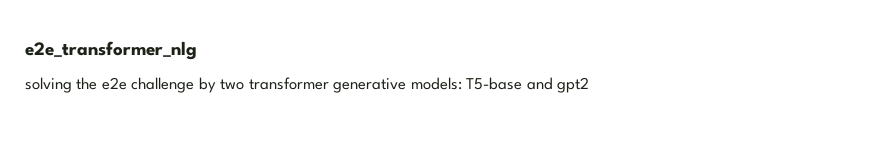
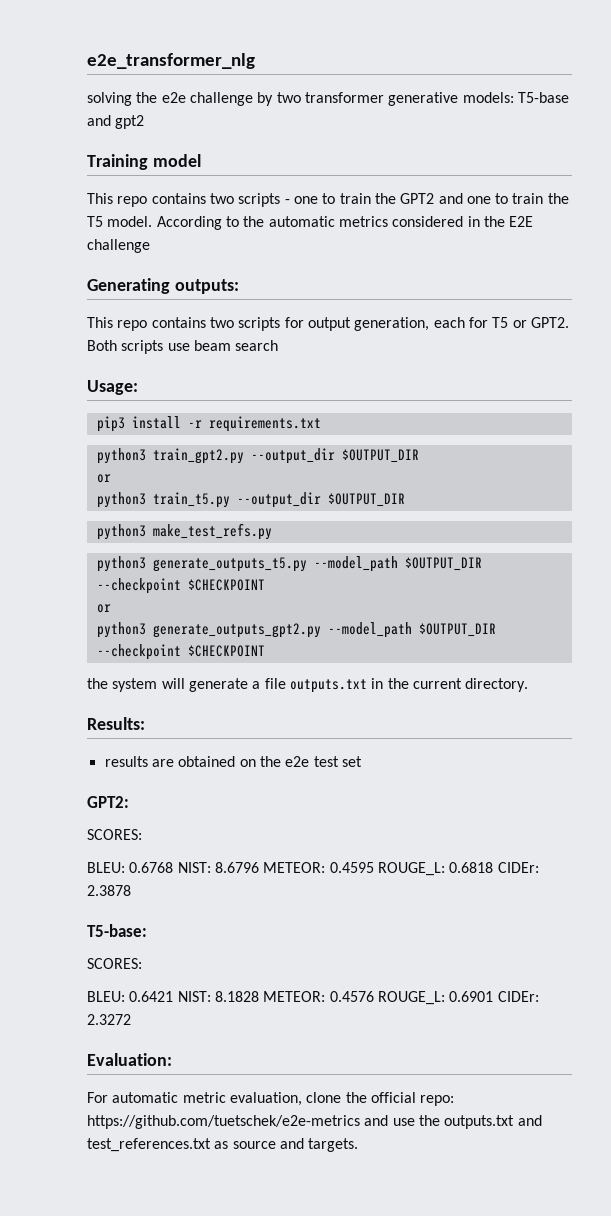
(590, 85) none -> [87,154,201,170] [87,193,569,207] [87,216,534,230] [87,239,150,253] [87,278,239,294] [87,317,569,331] [87,340,279,354] [87,380,138,395] [96,416,321,432] [96,448,419,464] [96,474,111,483] [96,492,405,508] [96,523,272,540] [96,556,482,572] [96,578,265,594] [96,604,111,613] [96,622,496,638] [96,644,265,660] [87,678,529,693] [87,717,145,730] [104,756,362,767] [87,796,129,808] [87,829,142,840] [87,862,539,876] [87,885,131,896] [87,924,147,937] [87,958,142,969] [87,991,539,1005] [87,1014,131,1025] [87,1053,172,1066] [87,1092,455,1106] [87,1115,542,1129] [87,1138,359,1152] // Training model // This repo contains two scripts - one to train the GPT2 and one to train the T5 model. According to the automatic metrics considered in the E2E challenge // Generating outputs: // This repo contains two scripts for output generation, each for T5 or GPT2. Both scripts use beam search // Usage: // pip3 install -r requirements.txt // python3 train_gpt2.py --output_dir $OUTPUT_DIR // or // python3 train_t5.py --output_dir $OUTPUT_DIR // python3 make_test_refs.py // python3 generate_outputs_t5.py --model_path $OUTPUT_DIR --checkpoint $CHECKPOINT // or // python3 generate_outputs_gpt2.py --model_path $OUTPUT_DIR --checkpoint $CHECKPOINT // the system will generate a file outputs.txt in the current directory. // Results: // results are obtained on the e2e test set // GPT2: // SCORES: // BLEU: 0.6768 NIST: 8.6796 METEOR: 0.4595 ROUGE_L: 0.6818 CIDEr: 2.3878 // T5-base: // SCORES: // BLEU: 0.6421 NIST: 8.1828 METEOR: 0.4576 ROUGE_L: 0.6901 CIDEr: 2.3272 // Evaluation: // For automatic metric evaluation, clone the official repo: https://github.com/tuetschek/e2e-metrics and use the outputs.txt and test_references.txt as source and targets.

